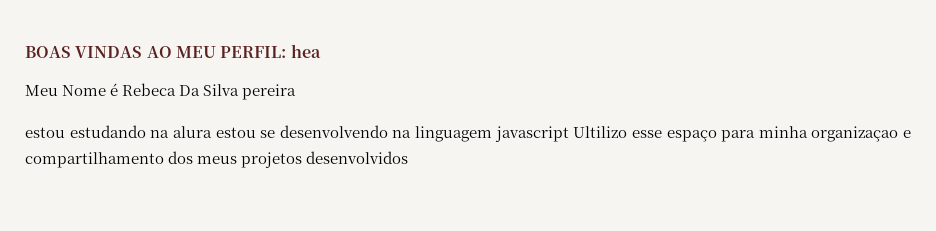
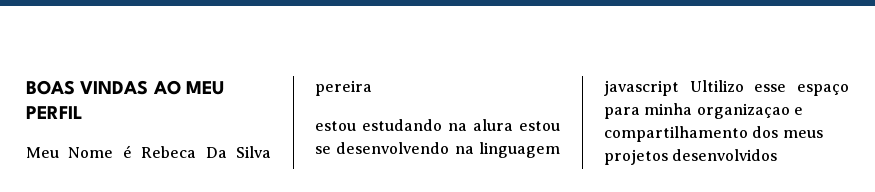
[220,44,321,58] PERFIL: hea -> [26,106,83,119] PERFIL

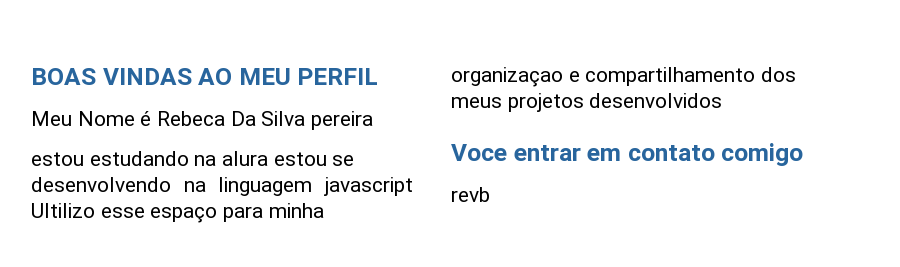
(778, 155) none -> [451,143,804,166] [451,187,490,202] // Voce entrar em contato comigo // revb

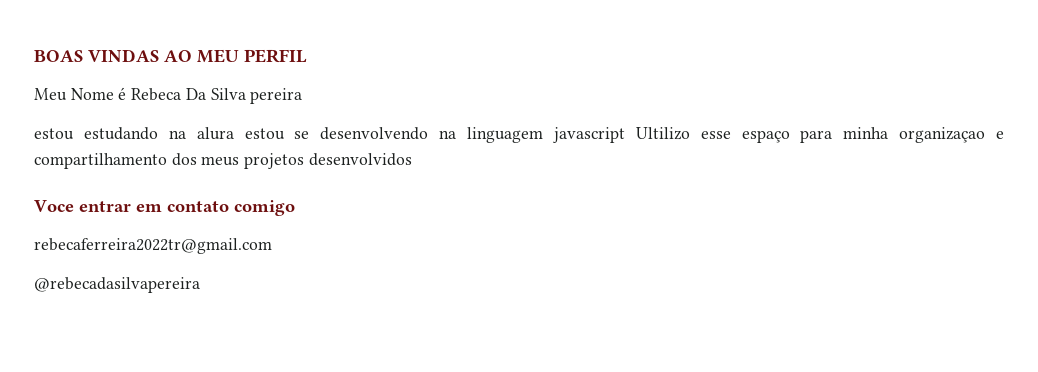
[451,187,490,202] revb -> [34,238,272,254] [34,277,200,293] rebecaferreira2022tr@gmail.com // @rebecadasilvapereira

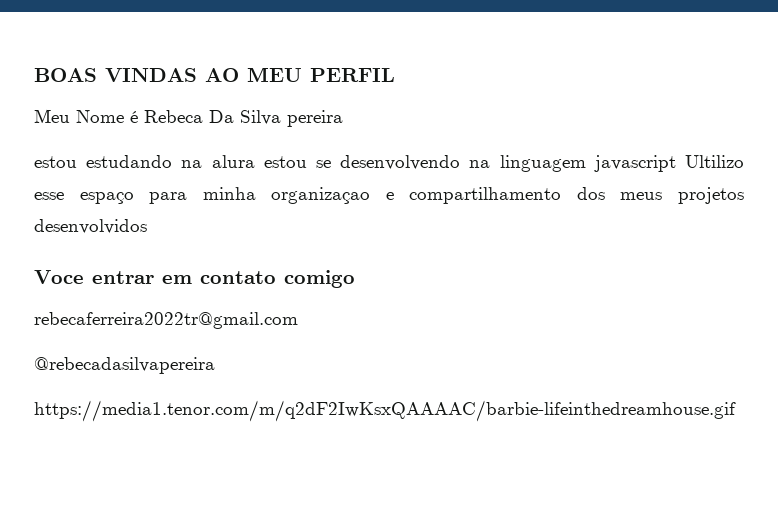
(200, 285) none -> [34,400,736,422] // https://media1.tenor.com/m/q2dF2IwKsxQAAAAC/barbie-lifeinthedreamhouse.gif

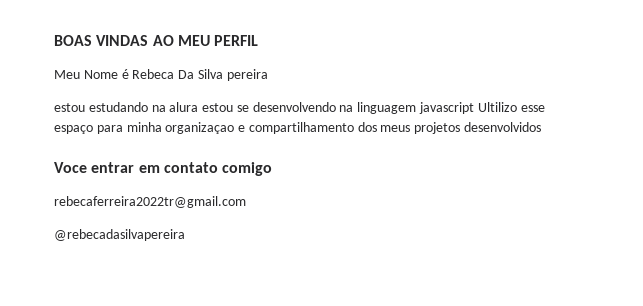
[34,400,736,422] // https://media1.tenor.com/m/q2dF2IwKsxQAAAAC/barbie-lifeinthedreamhouse.gif -> (185, 235) none

